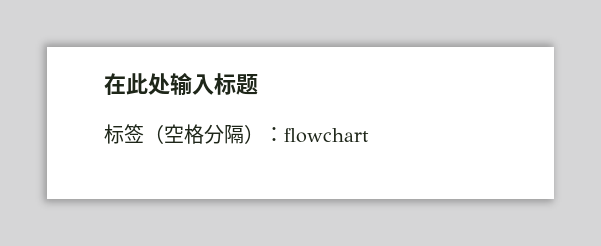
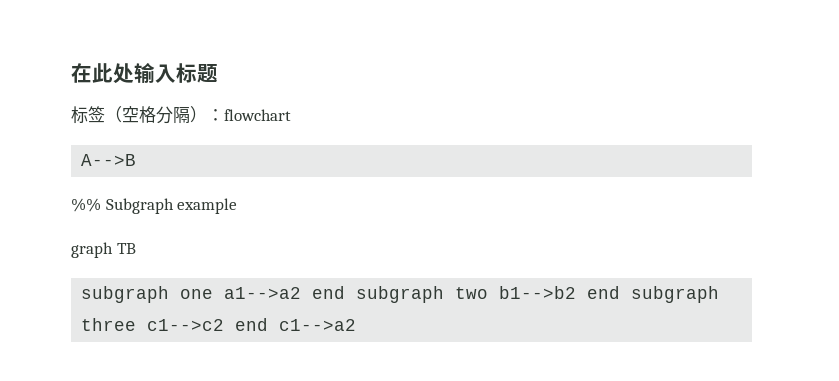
(369, 135) none -> [81,154,137,166] [71,198,238,214] [71,242,136,258] [81,286,720,303] [81,318,357,331] // A-->B // %% Subgraph example // graph TB // subgraph one a1-->a2 end subgraph two b1-->b2 end subgraph three c1-->c2 end c1-->a2

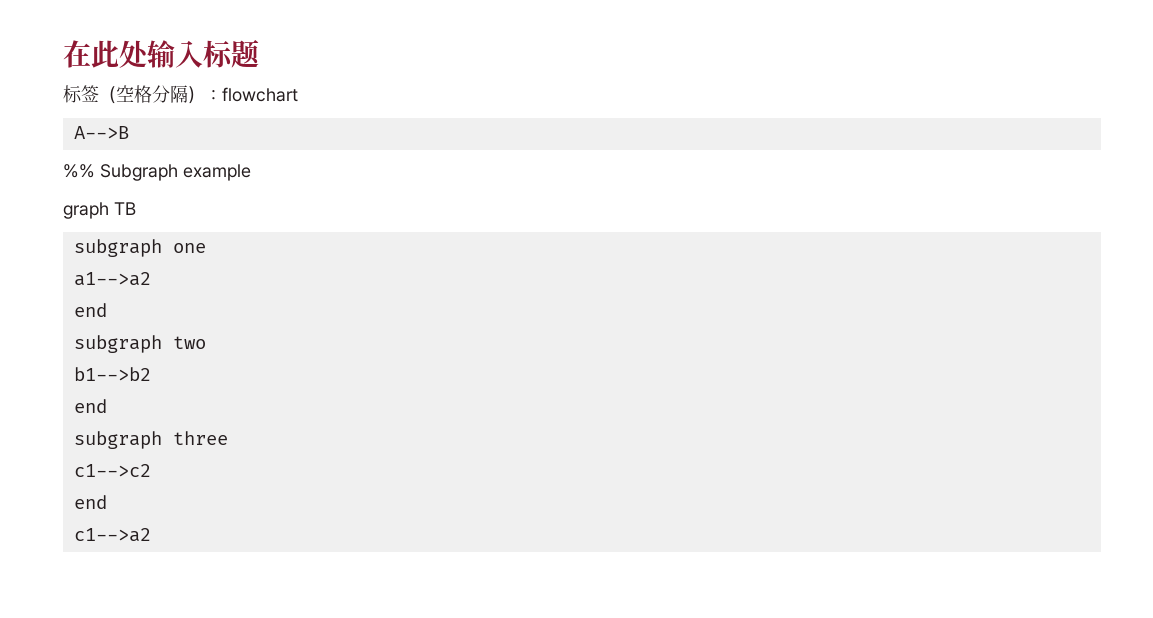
(214, 294) none -> (206, 248) //
[312,286,346,299] end -> [73,303,107,317] // end //
(489, 293) none -> (206, 342) //
[587,286,621,299] end -> [73,399,107,413] // end //
(137, 324) none -> (228, 438) //
[235,318,269,331] end -> [73,495,107,509] // end //

